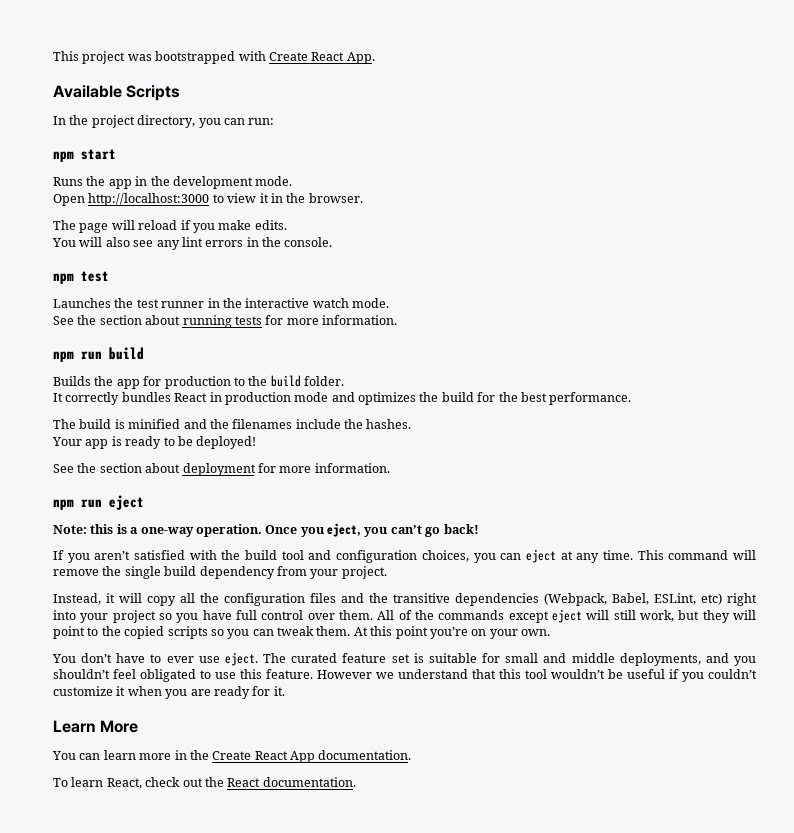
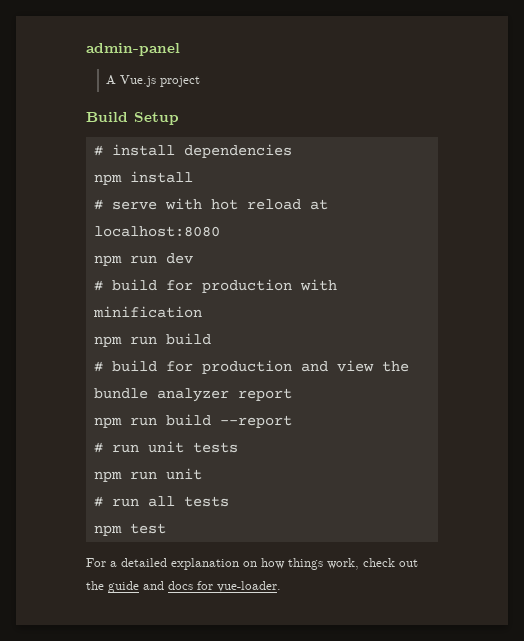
[53,51,375,64] [53,85,181,101] [53,115,275,128] [53,149,116,162] [53,176,293,189] [53,193,363,206] [53,220,287,233] [52,237,333,250] [53,271,109,284] [53,298,389,308] [53,315,397,328] [53,347,144,362] [53,375,344,389] [53,392,632,405] [53,419,412,429] [52,436,257,449] [53,463,390,476] [53,495,144,510] [53,523,479,537] [53,549,757,563] [53,566,387,579] [53,593,757,606] [53,609,757,623] [53,626,550,639] [52,652,756,666] [53,669,757,682] [53,686,285,699] [53,720,139,733] [52,750,412,763] [53,777,356,789] This project was bootstrapped with Create React App. // Available Scripts // In the project directory, you can run: // npm start // Runs the app in the development mode. // Open http://localhost:3000 to view it in the browser. // The page will reload if you make edits. // You will also see any lint errors in the console. // npm test // Launches the test runner in the interactive watch mode. // See the section about running tests for more information. // npm run build // Builds the app for production to the build folder. // It correctly bundles React in production mode and optimizes the build for the best performance. // The build is minified and the filenames include the hashes. // Your app is ready to be deployed! // See the section about deployment for more information. // npm run eject // Note: this is a one-way operation. Once you eject, you can’t go back! // If you aren’t satisfied with the build tool and configuration choices, you can eject at any time. This command will remove the single build dependency from your project. // Instead, it will copy all the configuration files and the transitive dependencies (Webpack, Babel, ESLint, etc) right into your project so you have full control over them. All of the commands except eject will still work, but they will point to the copied scripts so you can tweak them. At this point you’re on your own. // You don’t have to ever use eject. The curated feature set is suitable for small and middle deployments, and you shouldn’t feel obligated to use this feature. However we understand that this tool wouldn’t be useful if you couldn’t customize it when you are ready for it. // Learn More // You can learn more in the Create React App documentation. // To learn React, check out the React documentation. -> [86,43,180,56] [106,75,201,87] [86,112,179,125] [93,144,292,158] [93,171,193,185] [93,198,328,210] [93,226,220,237] [93,253,193,266] [93,279,337,293] [92,306,202,318] [93,333,211,347] [93,360,409,374] [93,388,292,402] [93,414,292,428] [93,441,238,453] [93,468,202,482] [93,496,229,507] [93,523,166,536] [86,558,418,570] [86,581,281,593] admin-panel // A Vue.js project // Build Setup // # install dependencies // npm install // # serve with hot reload at localhost:8080 // npm run dev // # build for production with minification // npm run build // # build for production and view the bundle analyzer report // npm run build --report // # run unit tests // npm run unit // # run all tests // npm test // For a detailed explanation on how things work, check out the guide and docs for vue-loader.

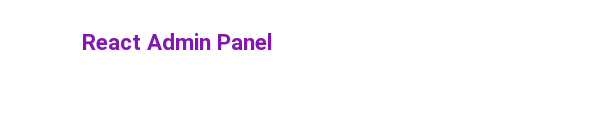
[86,43,180,56] [106,75,201,87] [86,112,179,125] [93,144,292,158] [93,171,193,185] [93,198,328,210] [93,226,220,237] [93,253,193,266] [93,279,337,293] [92,306,202,318] [93,333,211,347] [93,360,409,374] [93,388,292,402] [93,414,292,428] [93,441,238,453] [93,468,202,482] [93,496,229,507] [93,523,166,536] [86,558,418,570] [86,581,281,593] admin-panel // A Vue.js project // Build Setup // # install dependencies // npm install // # serve with hot reload at localhost:8080 // npm run dev // # build for production with minification // npm run build // # build for production and view the bundle analyzer report // npm run build --report // # run unit tests // npm run unit // # run all tests // npm test // For a detailed explanation on how things work, check out the guide and docs for vue-loader. -> [82,33,274,50] React Admin Panel

